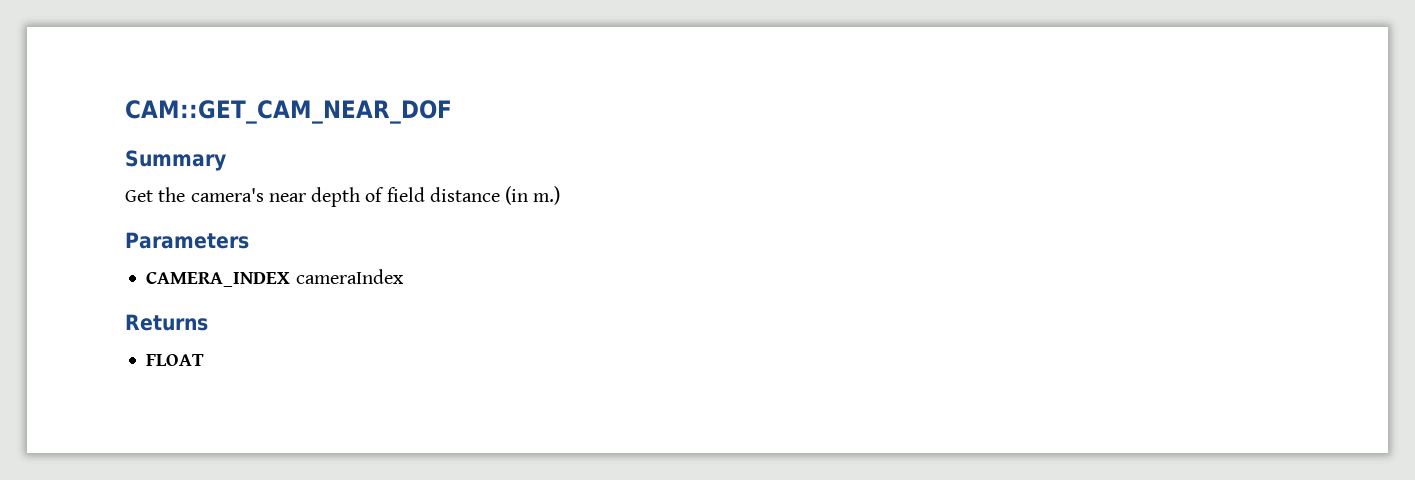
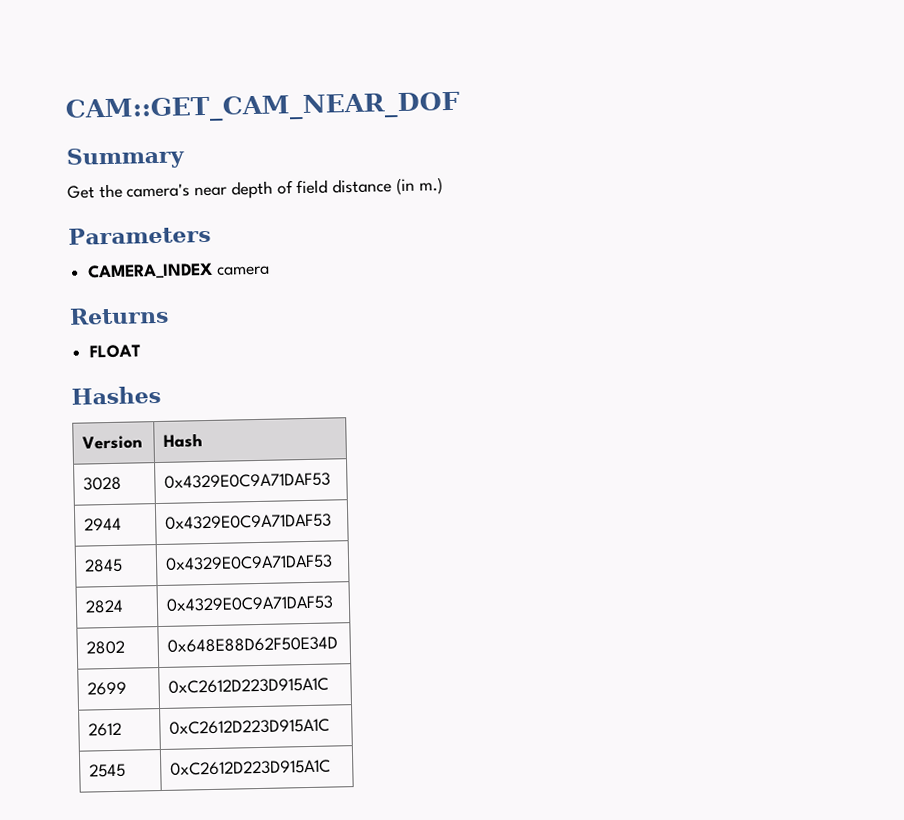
[295,269,404,284] cameraIndex -> [216,265,270,276] camera
(205, 360) none -> [71,385,161,405] [82,435,144,450] [163,433,204,448] [83,476,123,491] [164,472,332,489] [84,517,123,531] [165,513,333,530] [84,558,124,573] [165,554,334,571] [85,599,125,614] [166,595,335,612] [86,640,126,655] [167,636,339,653] [87,681,128,696] [168,677,330,694] [88,722,123,737] [169,718,331,735] [89,763,127,778] [170,759,332,776] // Hashes // Version | Hash // 3028 | 0x4329E0C9A71DAF53 // 2944 | 0x4329E0C9A71DAF53 // 2845 | 0x4329E0C9A71DAF53 // 2824 | 0x4329E0C9A71DAF53 // 2802 | 0x648E88D62F50E34D // 2699 | 0xC2612D223D915A1C // 2612 | 0xC2612D223D915A1C // 2545 | 0xC2612D223D915A1C

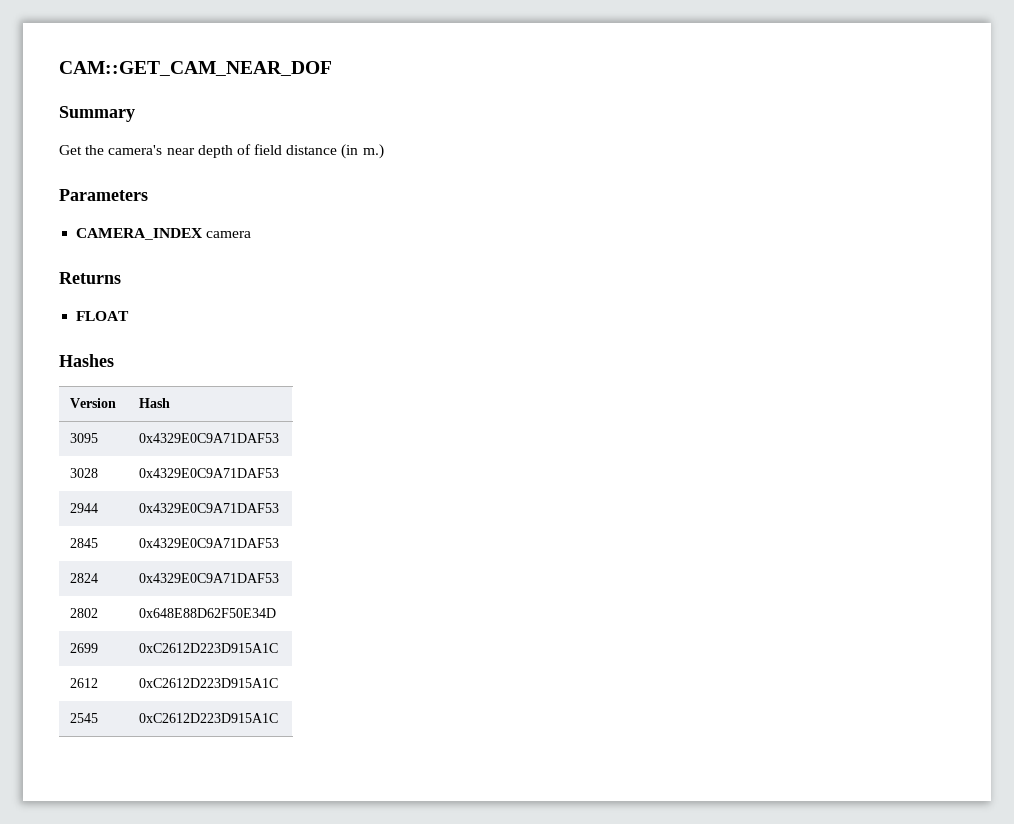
(204, 440) none -> [70,433,99,443] [139,433,280,443] // 3095 | 0x4329E0C9A71DAF53

